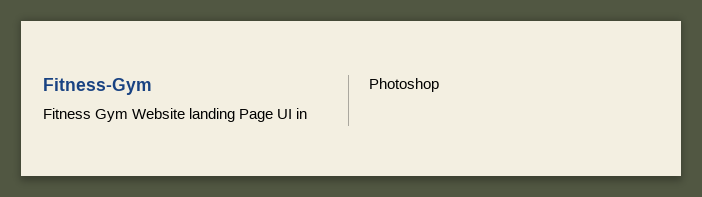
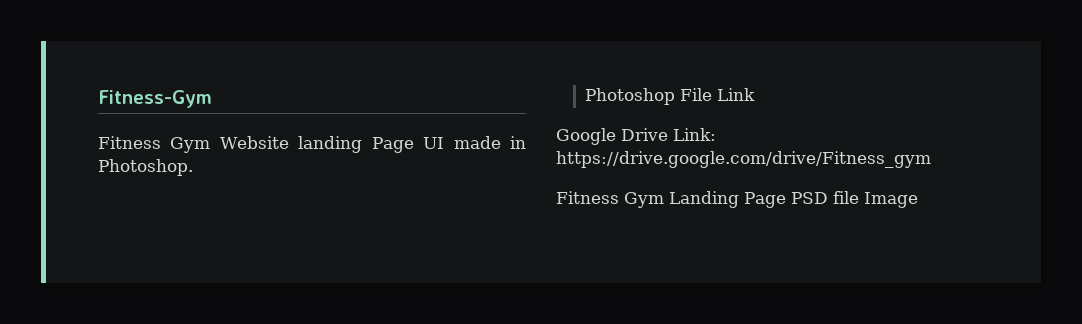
[296,108,308,119] [369,78,439,92] in Photoshop -> [453,136,526,149] [98,159,193,176] [584,88,755,105] [556,128,716,145] [556,151,931,168] [556,191,918,208] made in Photoshop. // Photoshop File Link // Google Drive Link: https://drive.google.com/drive/Fitness_gym // Fitness Gym Landing Page PSD file Image

